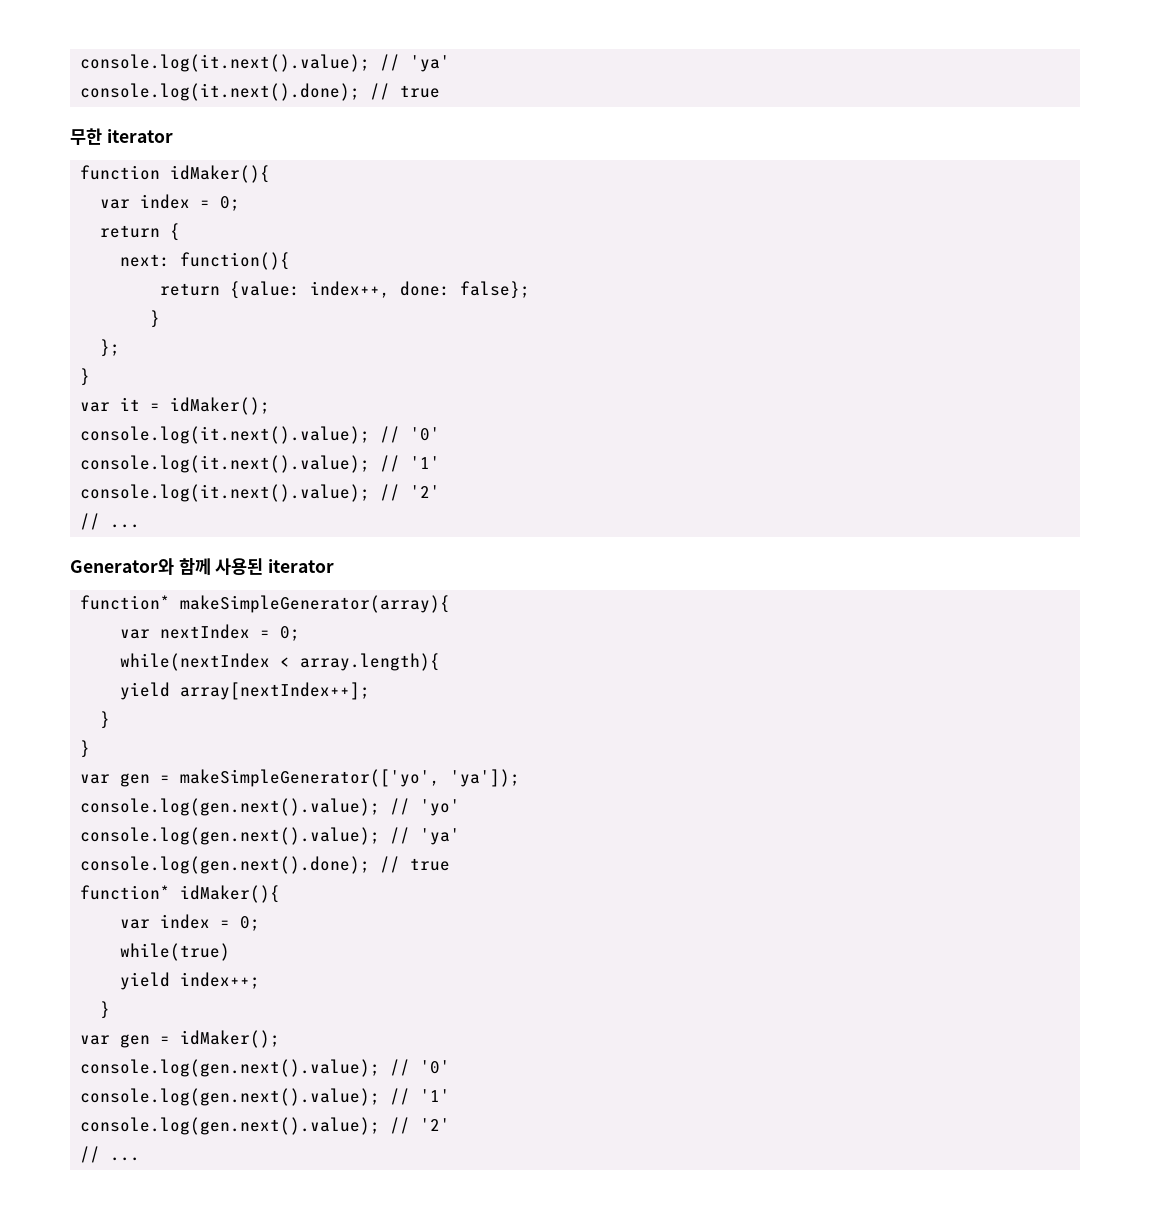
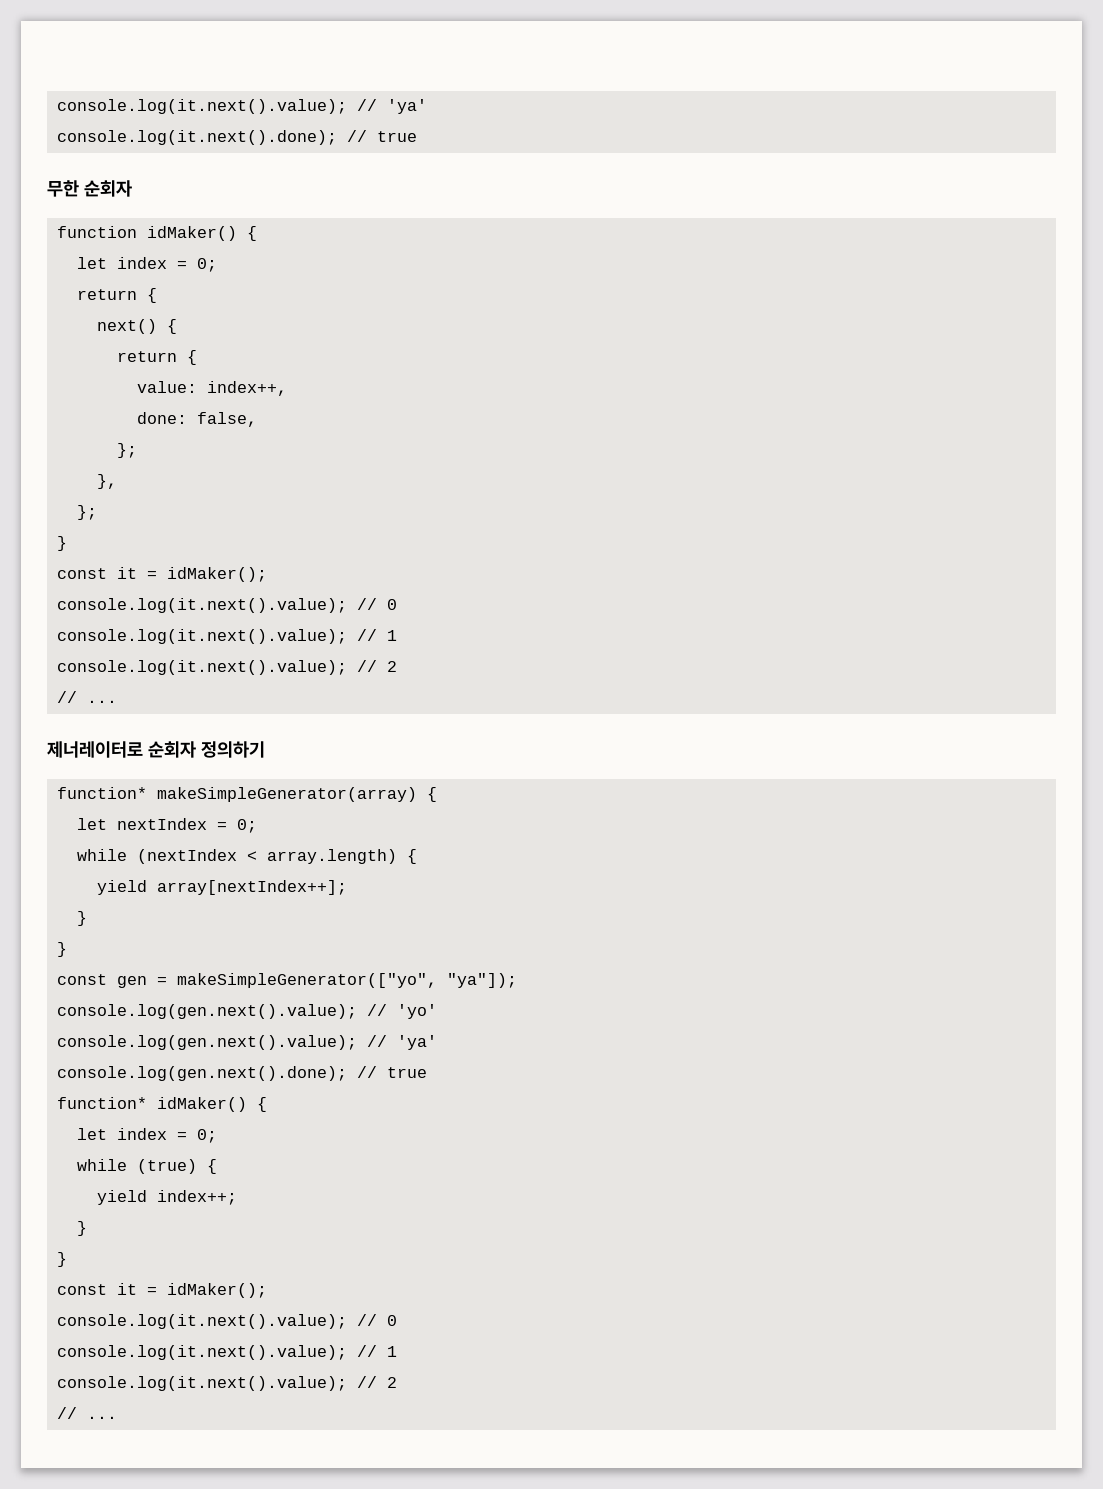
[106,129,173,143] iterator -> [84,180,132,197] 순회자
[170,165,271,183] [100,199,131,209] idMaker(){ // var -> [147,226,258,241] [77,257,108,269] idMaker() { // let
[120,252,291,270] [160,281,301,299] next: function(){ // return {value: -> [97,319,178,334] [117,350,198,365] [137,381,198,393] next() { // return { // value:
[400,281,531,299] [150,310,161,328] done: false}; // } -> [137,412,258,427] [117,443,138,458] [97,474,118,489] // done: false, // }; // },
[80,397,271,415] [80,426,441,444] [80,455,441,473] [80,484,441,502] var it = idMaker(); // console.log(it.next().value); // '0' // console.log(it.next().value); // '1' // console.log(it.next().value); // '2' -> [57,567,268,582] [57,598,398,613] [57,629,398,644] [57,660,398,675] const it = idMaker(); // console.log(it.next().value); // 0 // console.log(it.next().value); // 1 // console.log(it.next().value); // 2
[70,558,335,575] [80,595,451,613] [120,624,301,641] [120,653,441,671] Generator와 함께 사용된 iterator // function* makeSimpleGenerator(array){ // var nextIndex = 0; // while(nextIndex < array.length){ -> [47,741,265,758] [57,787,438,802] [77,818,258,833] [77,849,418,864] 제너레이터로 순회자 정의하기 // function* makeSimpleGenerator(array) { // let nextIndex = 0; // while (nextIndex < array.length) {
[80,769,521,787] var gen = makeSimpleGenerator(['yo', 'ya']); -> [57,973,518,988] const gen = makeSimpleGenerator(["yo", "ya"]);
[180,885,281,903] [120,914,261,931] [120,943,231,961] idMaker(){ // var index = 0; // while(true) -> [157,1097,268,1112] [77,1128,218,1143] [77,1159,218,1174] idMaker() { // let index = 0; // while (true) {
[80,1030,281,1048] [80,1059,451,1077] [80,1088,451,1106] [80,1117,451,1135] var gen = idMaker(); // console.log(gen.next().value); // '0' // console.log(gen.next().value); // '1' // console.log(gen.next().value); // '2' -> [57,1252,68,1267] [57,1283,268,1298] [57,1314,398,1329] [57,1345,398,1360] [57,1376,398,1391] } // const it = idMaker(); // console.log(it.next().value); // 0 // console.log(it.next().value); // 1 // console.log(it.next().value); // 2

